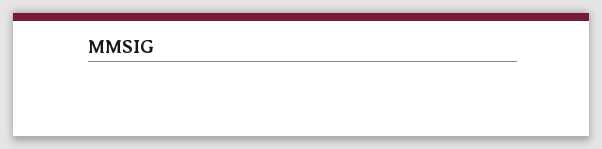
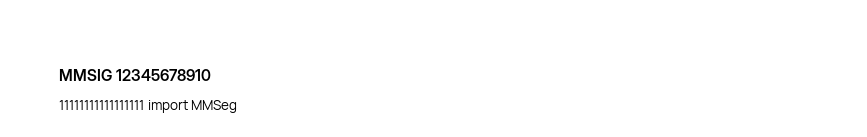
(154, 46) none -> [116,69,212,81] [59,100,238,113] 12345678910 // 11111111111111111 import MMSeg

